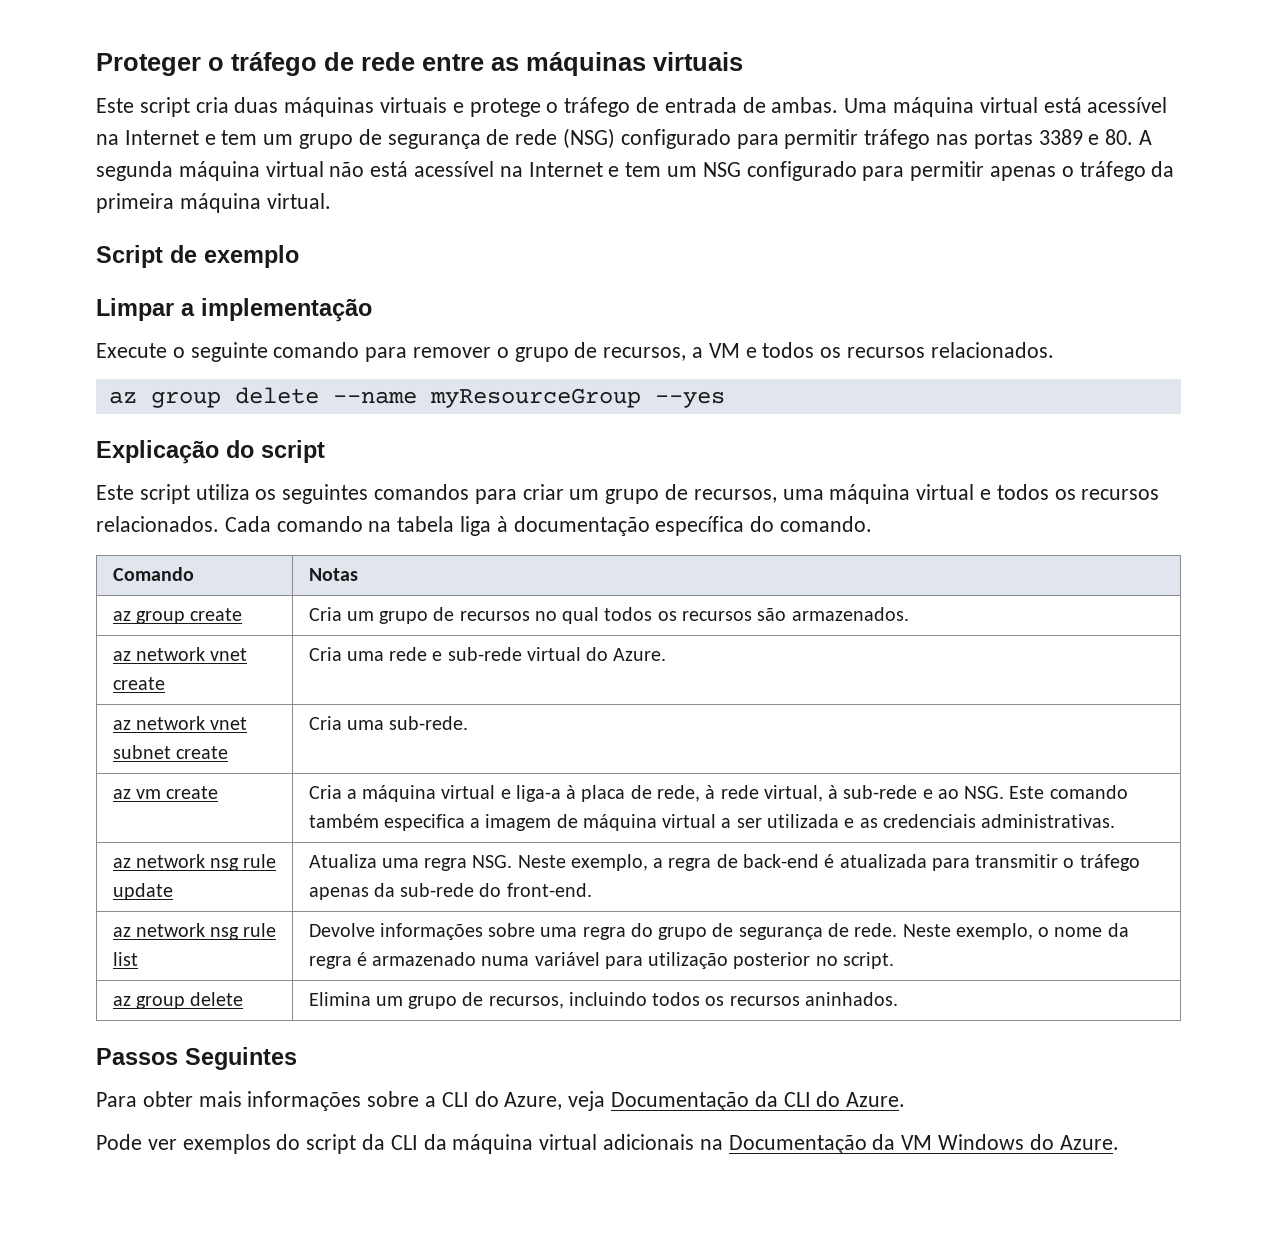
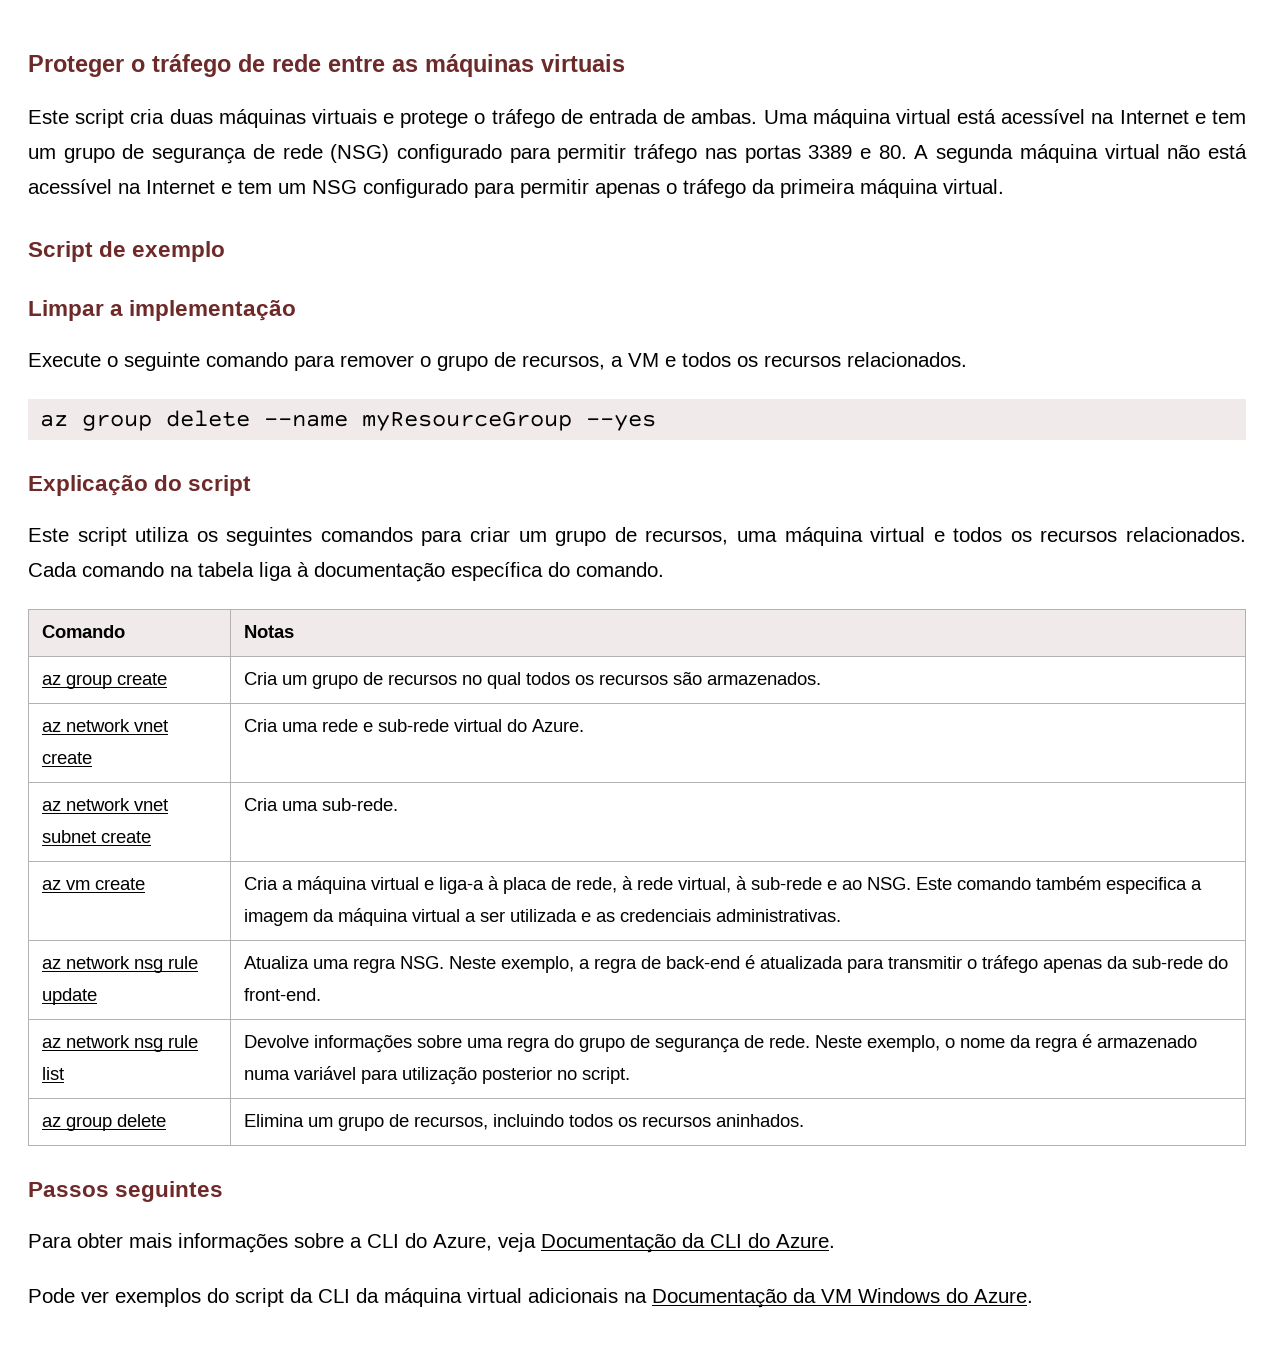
[556,814,578,828] de -> [313,909,335,922] da
[185,1047,297,1070] Seguintes -> [115,1181,224,1202] seguintes

